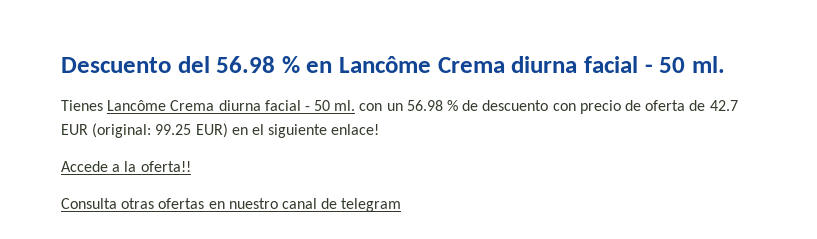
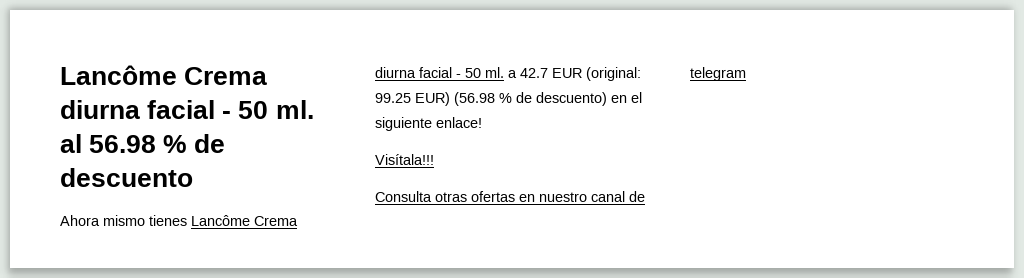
[61,56,725,73] [61,100,706,114] Descuento del 56.98 % en Lancôme Crema diurna facial - 50 ml. // Tienes Lancôme Crema diurna facial - 50 ml. con un 56.98 % de descuento con precio de oferta de -> [60,65,268,85] [60,100,314,119] [60,134,226,153] [60,168,193,187] [60,215,298,226] [375,67,517,78] Lancôme Crema diurna facial - 50 ml. al 56.98 % de descuento // Ahora mismo tienes Lancôme Crema diurna facial - 50 ml. a
(228, 130) none -> [454,92,607,106] (56.98 % de descuento)
[61,161,191,172] Accede a la oferta!! -> [375,154,434,165] Visítala!!!

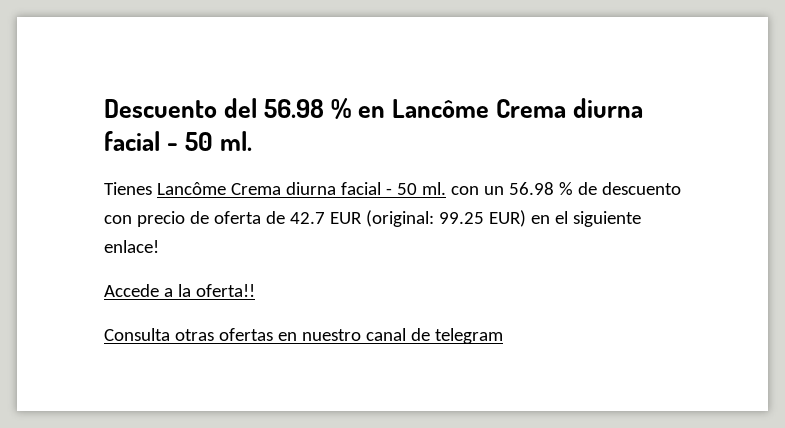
[60,65,268,85] [60,100,314,119] [60,134,226,153] [60,168,193,187] [60,215,298,226] [375,67,517,78] Lancôme Crema diurna facial - 50 ml. al 56.98 % de descuento // Ahora mismo tienes Lancôme Crema diurna facial - 50 ml. a -> [104,98,644,119] [104,131,253,151] [104,182,681,195] [104,211,285,227] Descuento del 56.98 % en Lancôme Crema diurna facial - 50 ml. // Tienes Lancôme Crema diurna facial - 50 ml. con un 56.98 % de descuento con precio de oferta de
[454,92,607,106] (56.98 % de descuento) -> (526, 218) none
[375,154,434,165] Visítala!!! -> [104,284,255,297] Accede a la oferta!!

